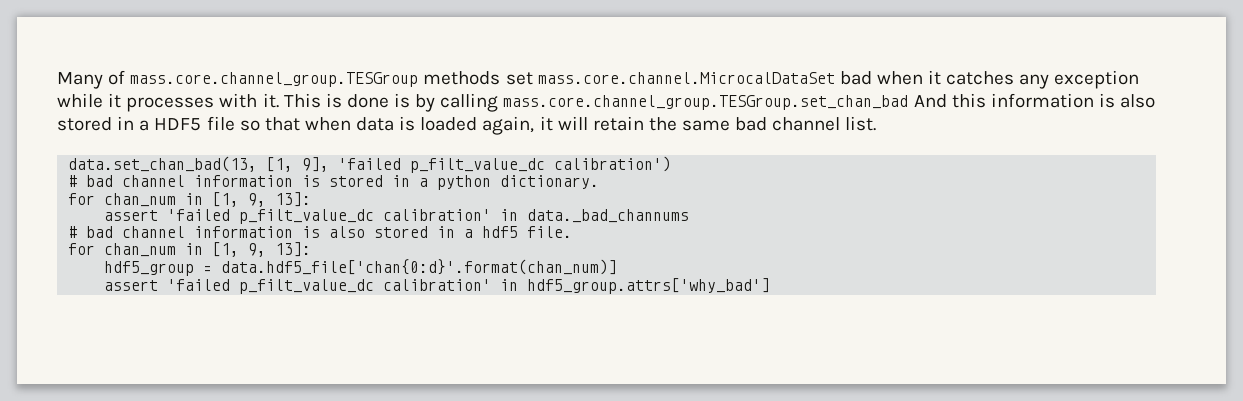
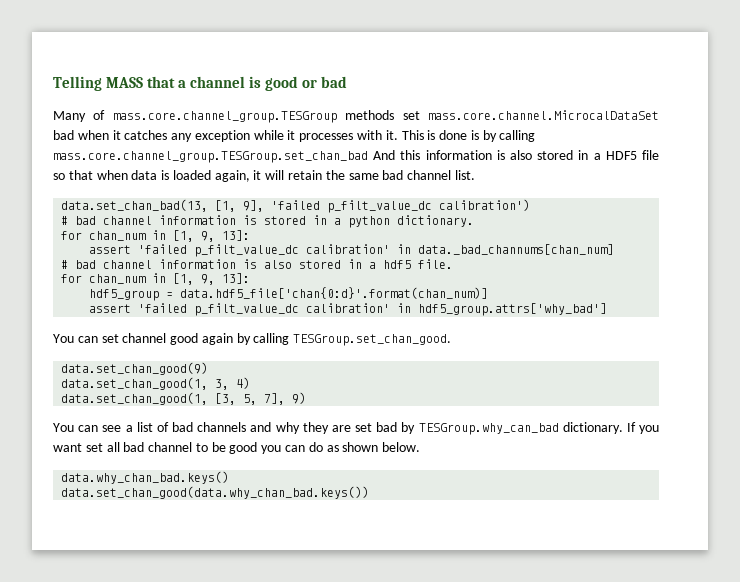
(57, 80) none -> [53,76,348,91] Telling MASS that a channel is good or bad //
[527,209,690,223] data._bad_channums -> [418,244,615,255] data._bad_channums[chan_num]
(771, 286) none -> [53,333,452,346] [61,362,209,375] [61,377,251,390] [61,392,307,405] [53,422,659,435] [53,442,421,454] [61,471,230,484] [61,486,370,499] // You can set channel good again by calling TESGroup.set_chan_good. // data.set_chan_good(9) // data.set_chan_good(1, 3, 4) // data.set_chan_good(1, [3, 5, 7], 9) // You can see a list of bad channels and why they are set bad by TESGroup.why_can_bad dictionary. If you want set all bad channel to be good you can do as shown below. // data.why_chan_bad.keys() // data.set_chan_good(data.why_chan_bad.keys())

